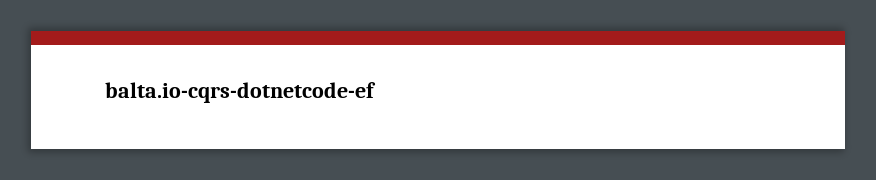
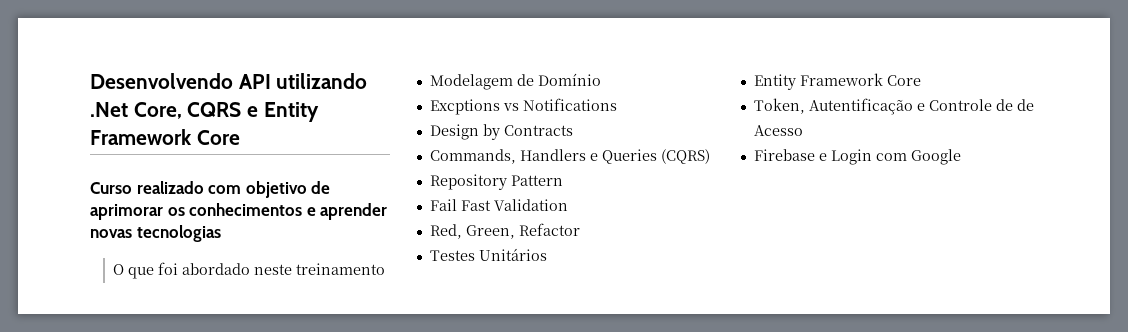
[105,82,376,103] balta.io-cqrs-dotnetcode-ef -> [90,73,368,89] [90,102,319,122] [90,129,240,145] [90,181,331,198] [90,203,388,220] [90,225,221,242] [112,262,385,279] [429,73,601,90] [429,98,617,115] [429,124,573,140] [429,149,710,164] [429,174,563,190] [429,199,568,211] [429,223,580,239] [429,248,547,261] [753,73,921,90] [753,98,1034,115] [753,125,803,136] [753,149,961,165] Desenvolvendo API utilizando .Net Core, CQRS e Entity Framework Core // Curso realizado com objetivo de aprimorar os conhecimentos e aprender novas tecnologias // O que foi abordado neste treinamento // Modelagem de Domínio // Excptions vs Notifications // Design by Contracts // Commands, Handlers e Queries (CQRS) // Repository Pattern // Fail Fast Validation // Red, Green, Refactor // Testes Unitários // Entity Framework Core // Token, Autentificação e Controle de de Acesso // Firebase e Login com Google

